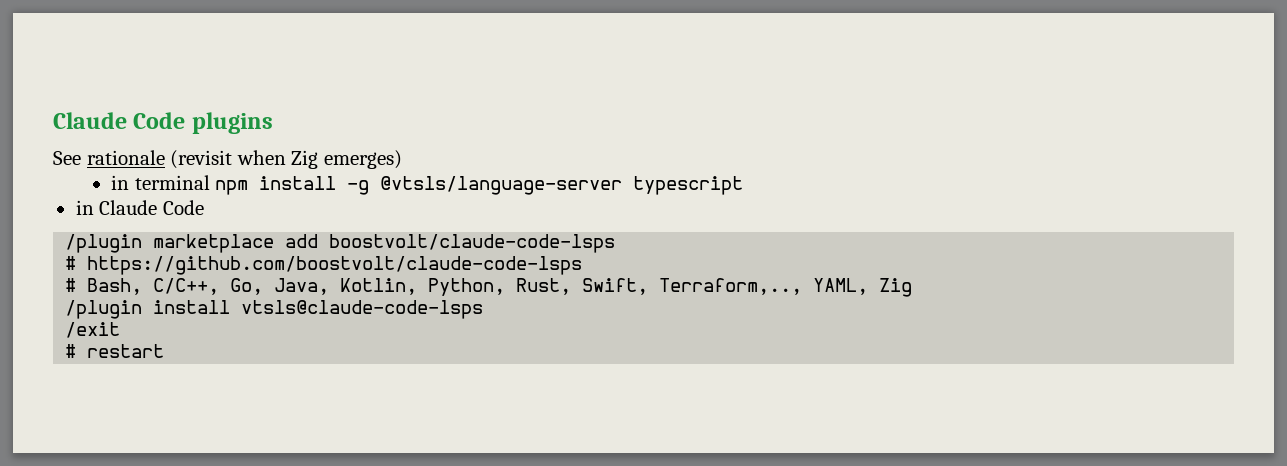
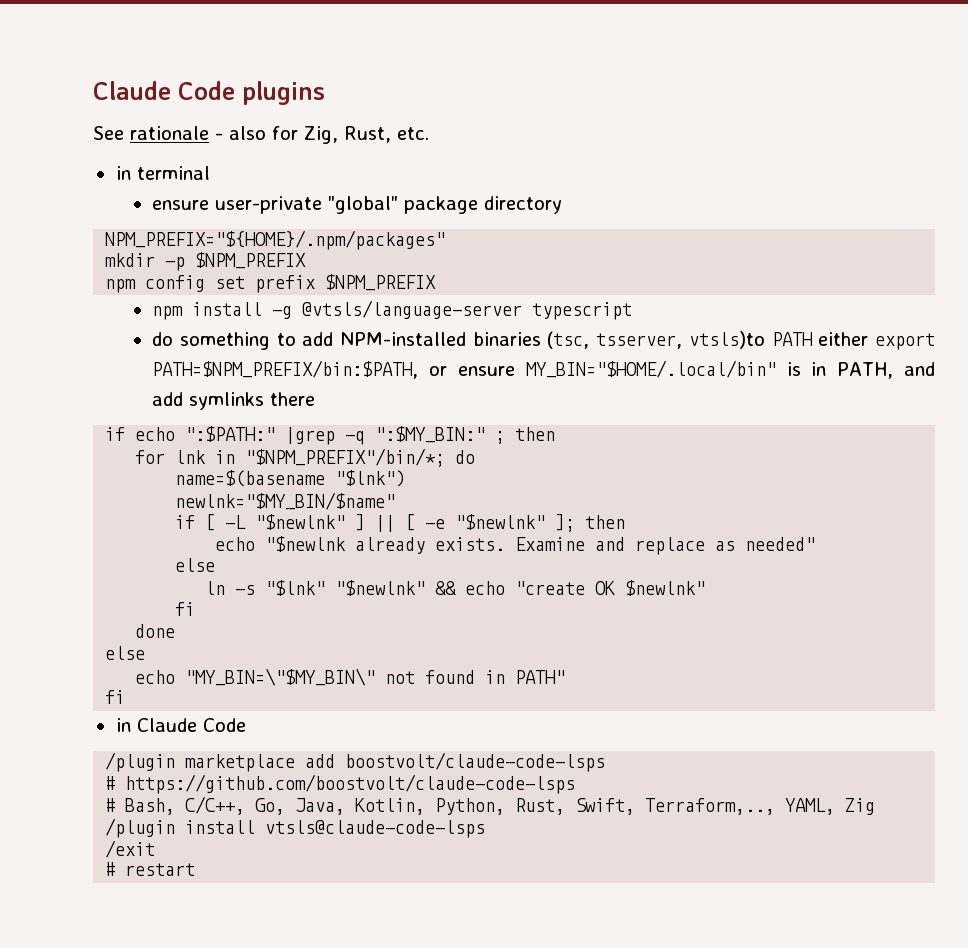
[170,150,402,169] [111,175,210,190] (revisit when Zig emerges) // in terminal -> [215,126,429,144] [115,166,210,180] [152,196,563,214] [105,230,446,250] [105,252,307,271] [105,274,437,293] - also for Zig, Rust, etc. // in terminal // ensure user-private "global" package directory // NPM_PREFIX="${HOME}/.npm/packages" // mkdir -p $NPM_PREFIX // npm config set prefix $NPM_PREFIX //
(744, 185) none -> [152,331,935,350] [152,360,935,379] [152,392,316,410] [105,426,556,445] [135,448,476,467] [175,470,406,487] [175,492,396,510] [175,514,626,532] [215,536,816,555] [175,558,216,572] [205,580,706,596] [175,602,196,616] [135,624,176,638] [105,646,146,660] [135,668,566,686] [105,690,126,704] // do something to add NPM-installed binaries (tsc, tsserver, vtsls)to PATH either export PATH=$NPM_PREFIX/bin:$PATH, or ensure MY_BIN="$HOME/.local/bin" is in PATH, and add symlinks there // if echo ":$PATH:" |grep -q ":$MY_BIN:" ; then // for lnk in "$NPM_PREFIX"/bin/*; do // name=$(basename "$lnk") // newlnk="$MY_BIN/$name" // if [ -L "$newlnk" ] || [ -e "$newlnk" ]; then // echo "$newlnk already exists. Examine and replace as needed" // else // ln -s "$lnk" "$newlnk" && echo "create OK $newlnk" // fi // done // else // echo "MY_BIN=\"$MY_BIN\" not found in PATH" // fi

